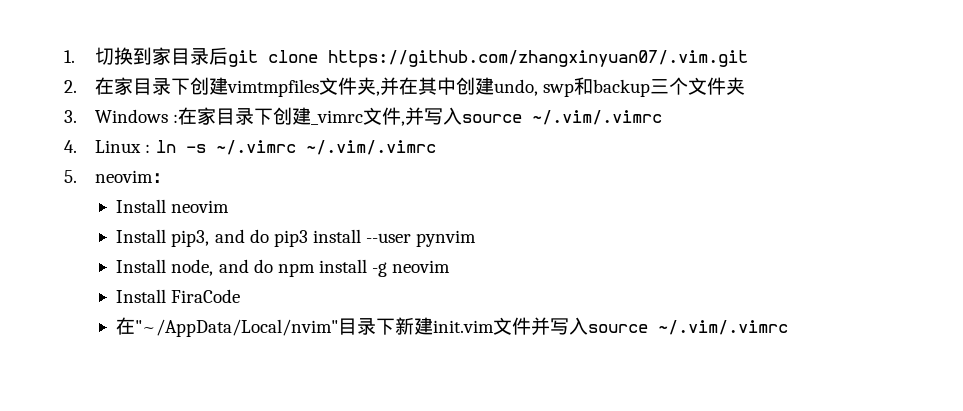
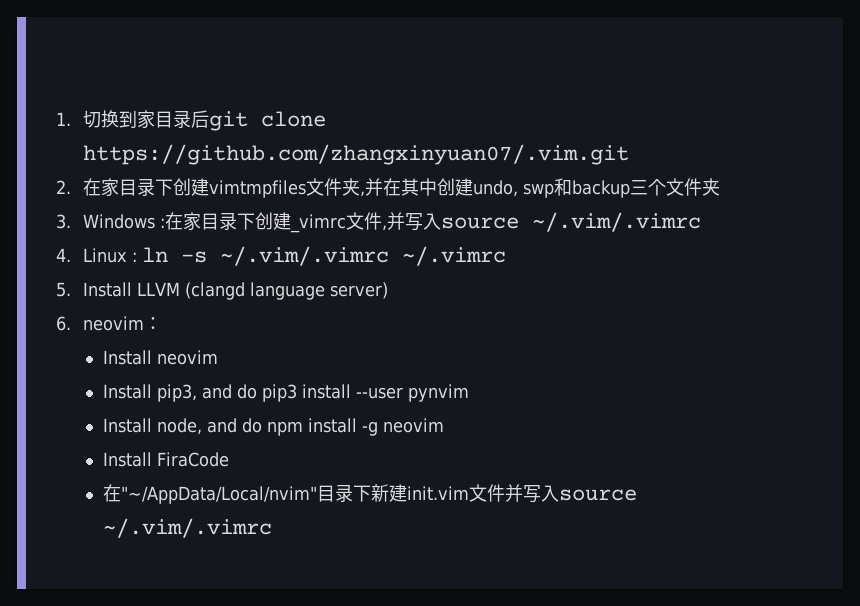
(206, 148) none -> [219,246,389,266] ~/.vim/.vimrc
[305,140,436,155] [64,170,77,183] ~/.vim/.vimrc // 5. -> [56,282,388,300] [56,316,71,331] // 5. Install LLVM (clangd language server) // 6.

